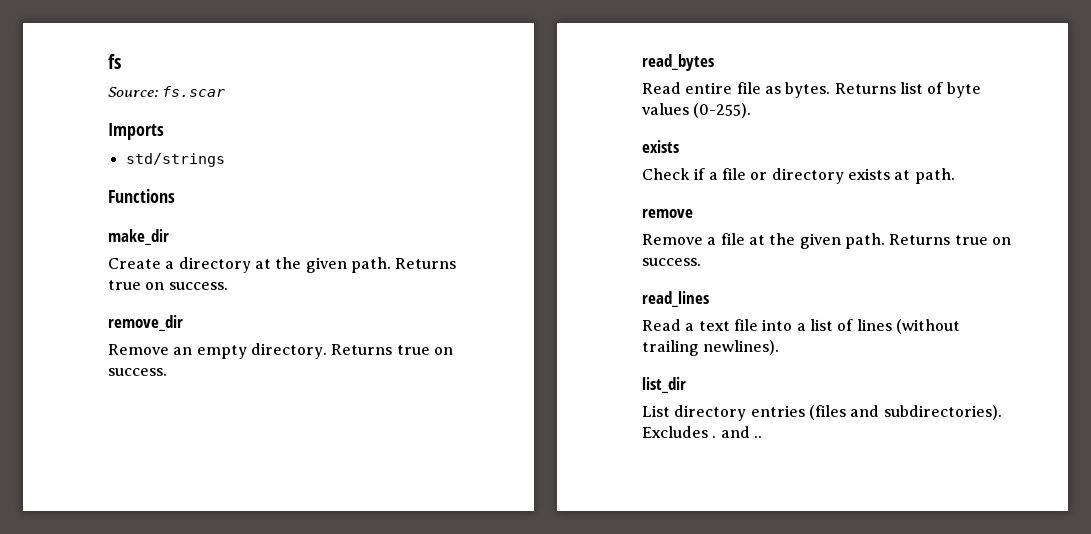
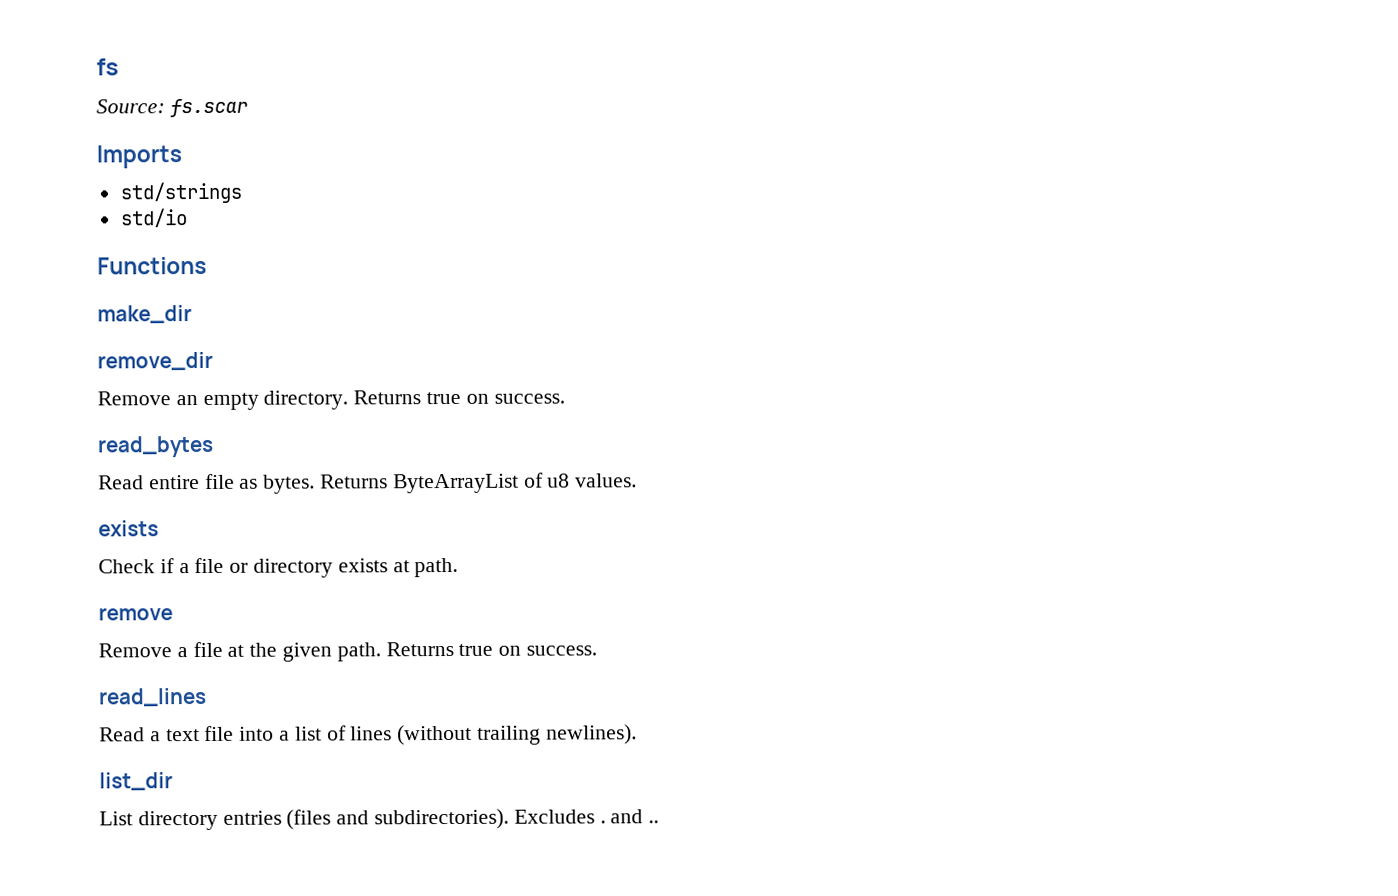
(225, 160) none -> [120,208,188,228] // std/io
[108,257,457,273] [108,280,228,290] // Create a directory at the given path. Returns true on success. -> (192, 314) none
[899,82,981,98] [642,103,752,118] list of byte values (0-255). -> [392,472,638,494] ByteArrayList of u8 values.

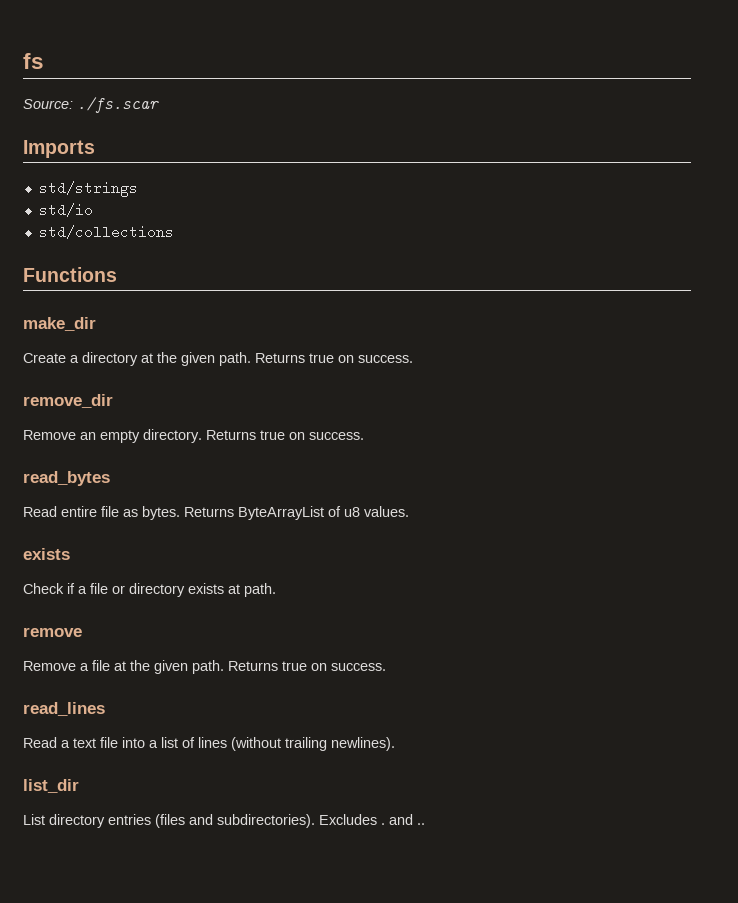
[169,98,248,118] fs.scar -> [77,97,159,113] ./fs.scar
(188, 218) none -> [38,225,174,239] // std/collections
(192, 314) none -> [23,352,413,366] // Create a directory at the given path. Returns true on success.

